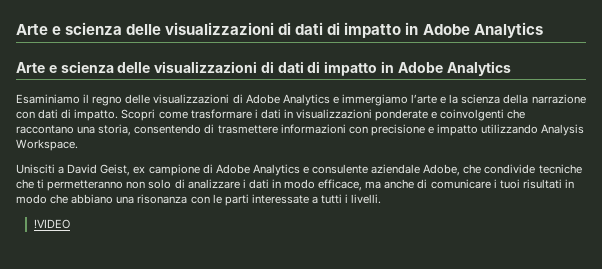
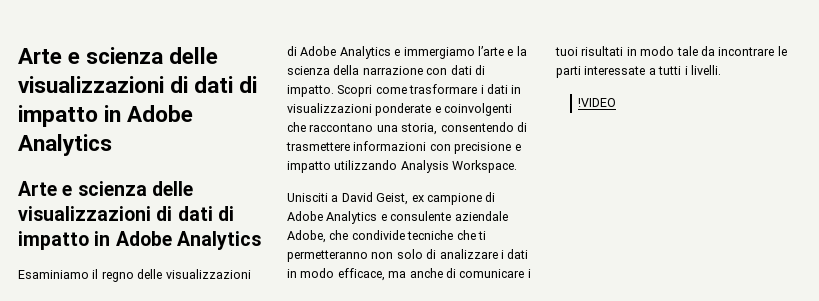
[50,194,210,204] che abbiano una risonanza con -> [676,46,775,56] tale da incontrare

